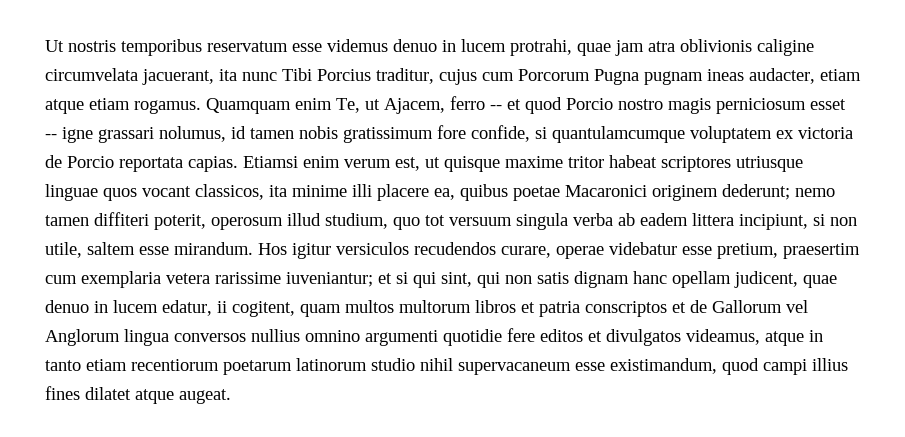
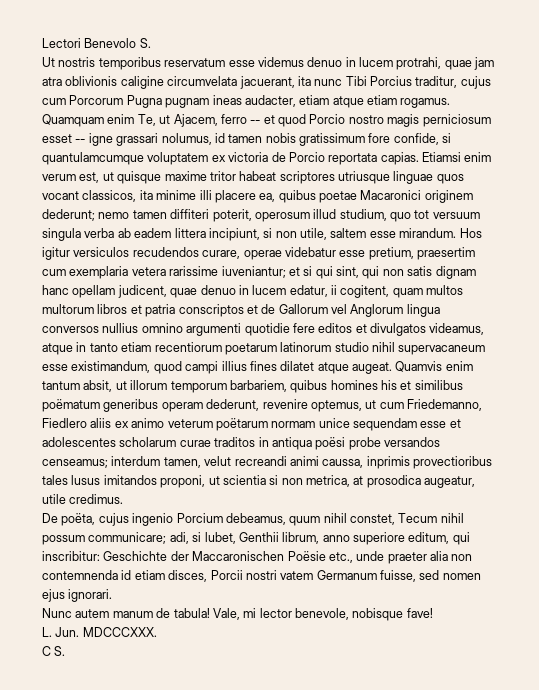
(45, 46) none -> [42,38,151,48] Lectori Benevolo S. //
(231, 396) none -> [395,361,473,372] [42,380,463,393] [42,399,482,412] [42,418,461,431] [42,437,440,450] [42,456,492,469] [42,475,476,488] [42,494,124,504] [42,513,464,526] [42,532,470,545] [42,551,473,564] [42,570,481,582] [42,589,113,602] [42,608,433,621] [42,627,157,637] [42,646,66,656] Quamvis enim tantum absit, ut illorum temporum barbariem, quibus homines his et similibus poëmatum generibus operam dederunt, revenire optemus, ut cum Friedemanno, Fiedlero aliis ex animo veterum poëtarum normam unice sequendam esse et adolescentes scholarum curae traditos in antiqua poësi probe versandos censeamus; interdum tamen, velut recreandi animi caussa, inprimis provectioribus tales lusus imitandos proponi, ut scientia si non metrica, at prosodica augeatur, utile credimus. // De poëta, cujus ingenio Porcium debeamus, quum nihil constet, Tecum nihil possum communicare; adi, si lubet, Genthii librum, anno superiore editum, qui inscribitur: Geschichte der Maccaronischen Poësie etc., unde praeter alia non contemnenda id etiam disces, Porcii nostri vatem Germanum fuisse, sed nomen ejus ignorari. // Nunc autem manum de tabula! Vale, mi lector benevole, nobisque fave! // L. Jun. MDCCCXXX. // C S.

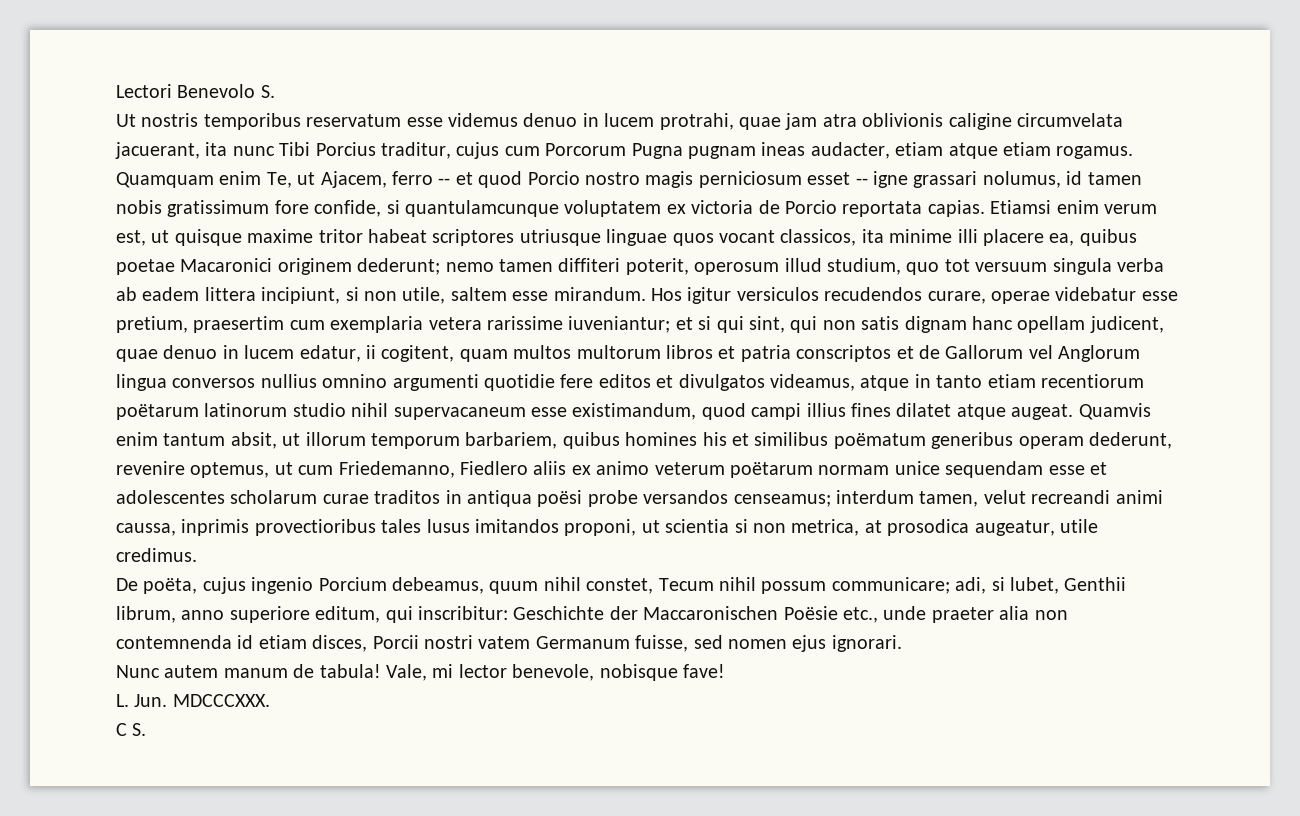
[42,152,144,165] quantulamcumque -> [405,200,559,217] quantulamcunque
[224,343,277,355] poetarum -> [116,404,199,420] poëtarum

